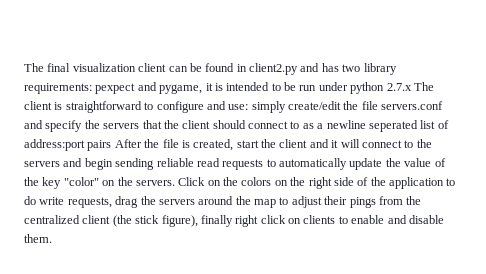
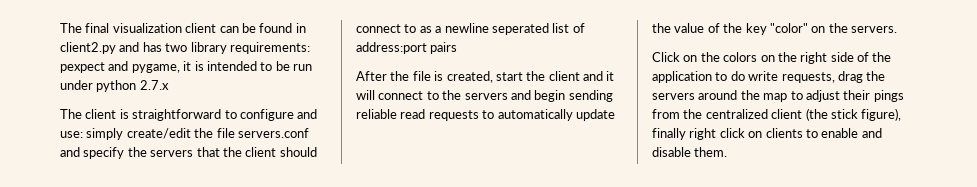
(412, 87) none -> (169, 85) //
(112, 145) none -> (458, 48) //
(175, 183) none -> (897, 29) //

